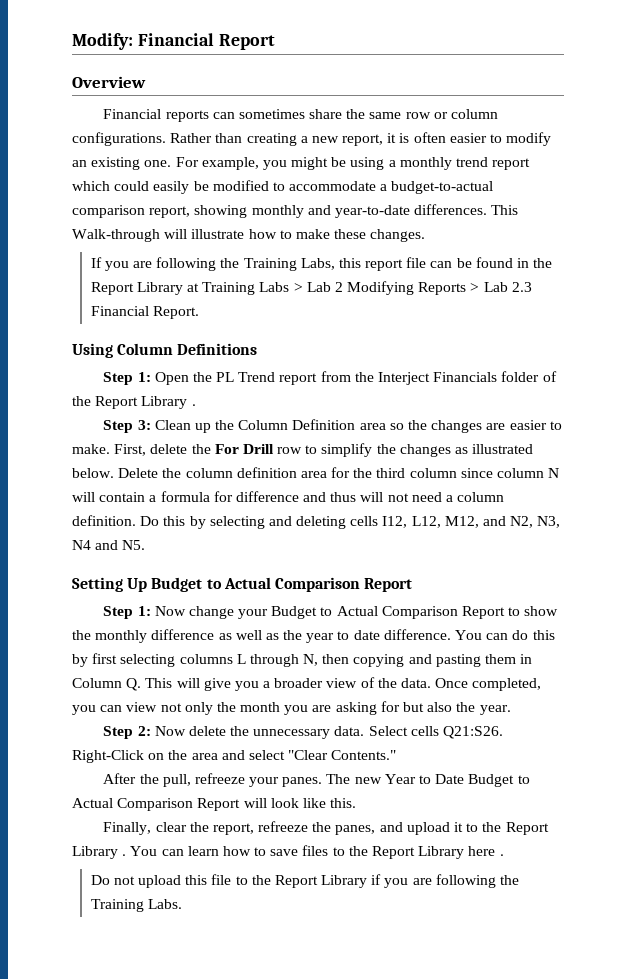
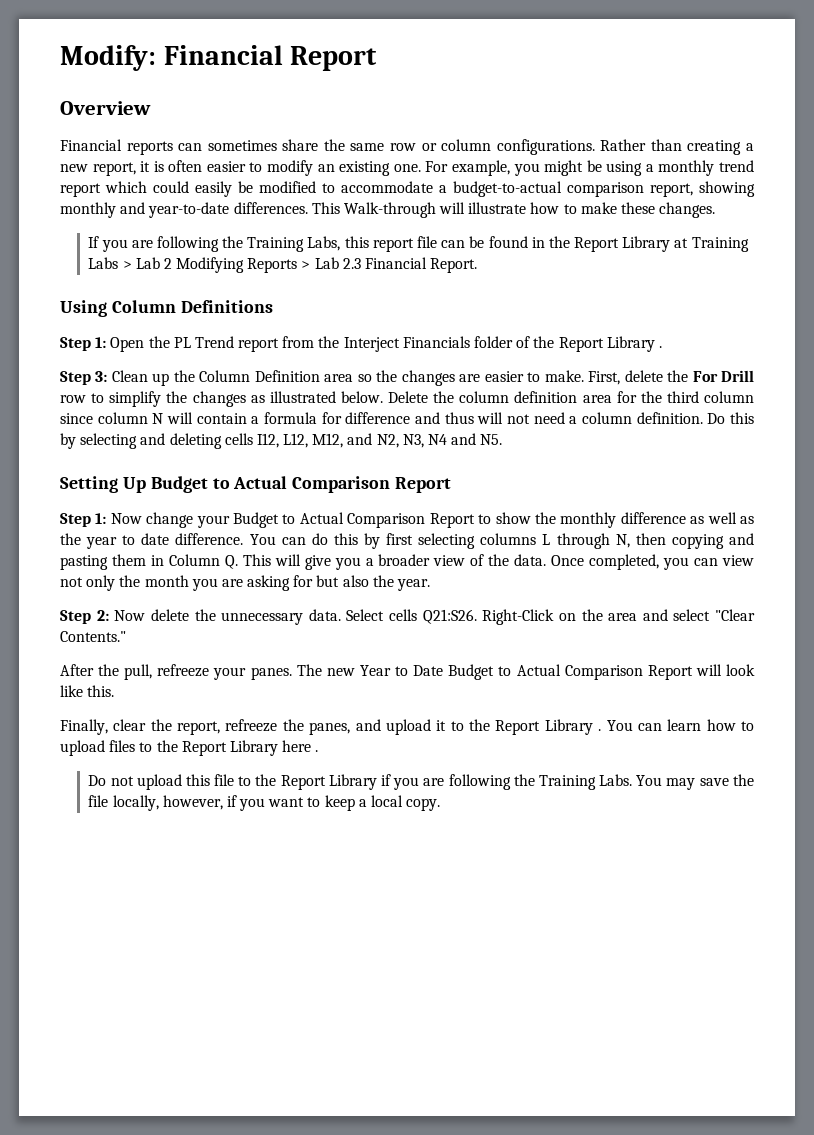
[270,849,299,856] save -> [60,740,105,756] upload
(182, 904) none -> [636,774,754,790] [88,795,441,811] You may save the file locally, however, if you want to keep a local copy.

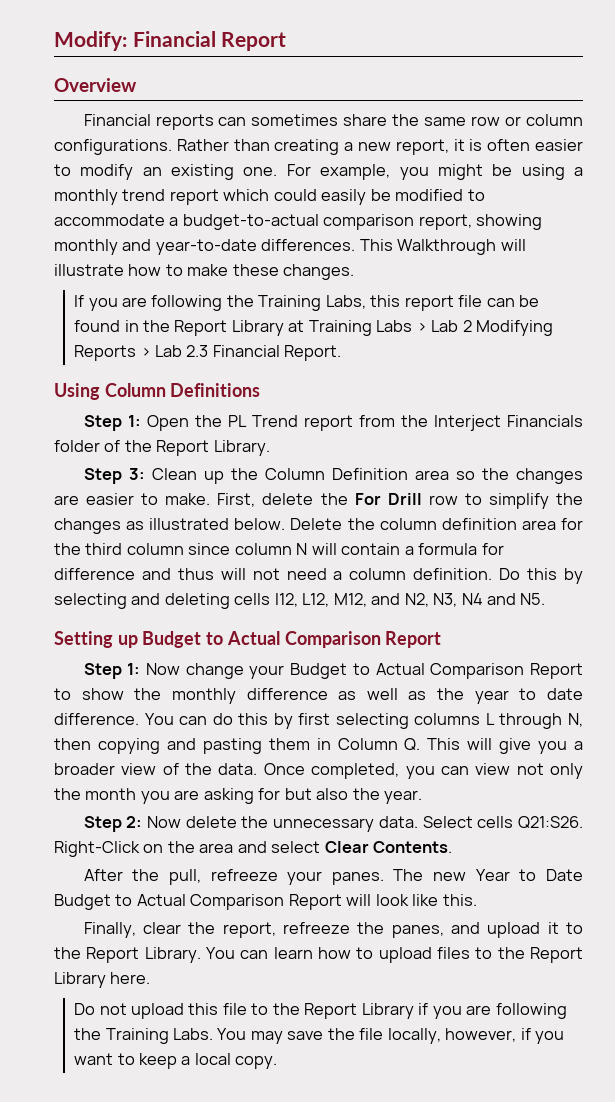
[343,202,436,218] Walk-through -> [397,239,497,255] Walkthrough
[606,336,662,352] Library . -> [213,440,270,456] Library.
[122,477,146,493] Up -> [117,635,138,648] up
[715,609,755,621] [60,631,126,642] "Clear Contents." -> [324,841,453,853] Clear Contents.
[544,719,602,735] Library . -> [144,947,201,963] Library.
[282,740,319,752] here . -> [110,972,151,984] here.

